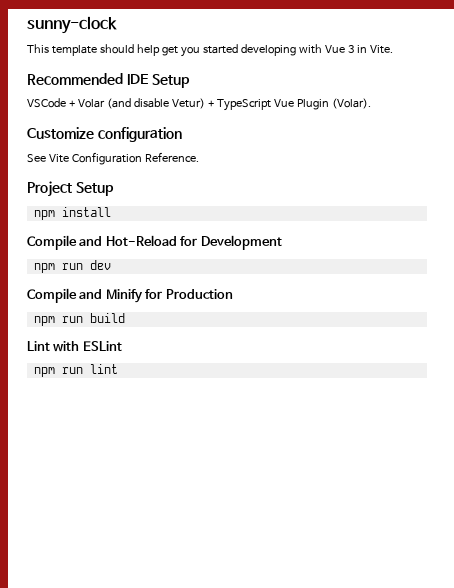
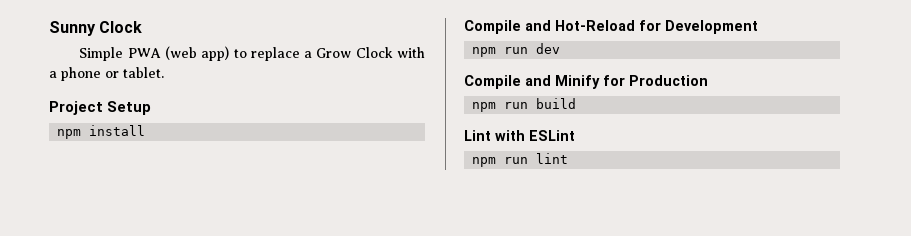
[27,16,117,34] [27,44,393,57] [27,73,190,88] [27,98,371,111] [27,127,182,142] [27,152,199,165] sunny-clock // This template should help get you started developing with Vue 3 in Vite. // Recommended IDE Setup // VSCode + Volar (and disable Vetur) + TypeScript Vue Plugin (Volar). // Customize configuration // See Vite Configuration Reference. -> [49,21,143,36] [79,46,426,61] [49,67,164,81] Sunny Clock // Simple PWA (web app) to replace a Grow Clock with a phone or tablet.

